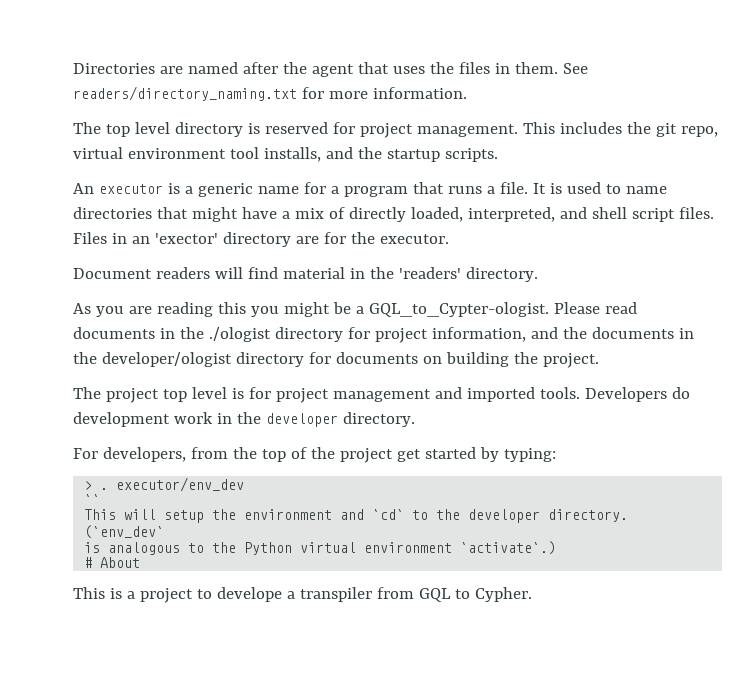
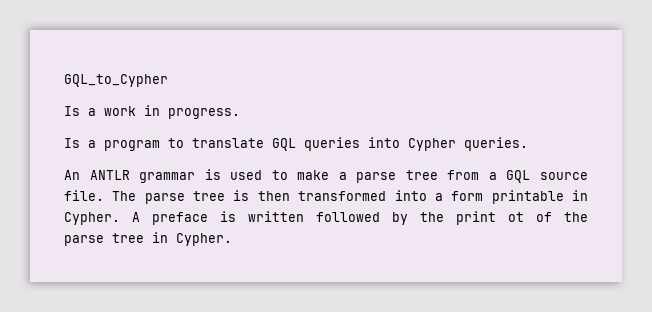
[73,62,588,77] [73,86,467,101] [73,122,718,138] [73,147,498,162] [73,182,667,197] [73,207,714,222] [73,232,449,247] [73,267,538,282] [73,302,637,317] [73,327,694,343] [73,352,599,368] [73,387,690,403] [73,412,415,427] [73,447,556,463] [84,477,245,492] [84,494,101,505] [84,509,629,523] [84,525,165,539] [84,541,557,555] [84,557,141,568] [73,587,470,603] Directories are named after the agent that uses the files in them. See readers/directory_naming.txt for more information. // The top level directory is reserved for project management. This includes the git repo, virtual environment tool installs, and the startup scripts. // An executor is a generic name for a program that runs a file. It is used to name directories that might have a mix of directly loaded, interpreted, and shell script files. Files in an 'exector' directory are for the executor. // Document readers will find material in the 'readers' directory. // As you are reading this you might be a GQL_to_Cypter-ologist. Please read documents in the ./ologist directory for project information, and the documents in the developer/ologist directory for documents on building the project. // The project top level is for project management and imported tools. Developers do development work in the developer directory. // For developers, from the top of the project get started by typing: // > . executor/env_dev // `` // This will setup the environment and `cd` to the developer directory. (`env_dev` // is analogous to the Python virtual environment `activate`.) // # About // This is a project to develope a transpiler from GQL to -> [64,74,168,87] [64,105,240,119] [64,137,528,151] [64,169,589,183] [64,190,589,204] [64,211,588,225] [64,232,168,246] GQL_to_Cypher // Is a work in progress. // Is a program to translate GQL queries into Cypher queries. // An ANTLR grammar is used to make a parse tree from a GQL source file. The parse tree is then transformed into a form printable in Cypher. A preface is written followed by the print ot of the parse tree in

